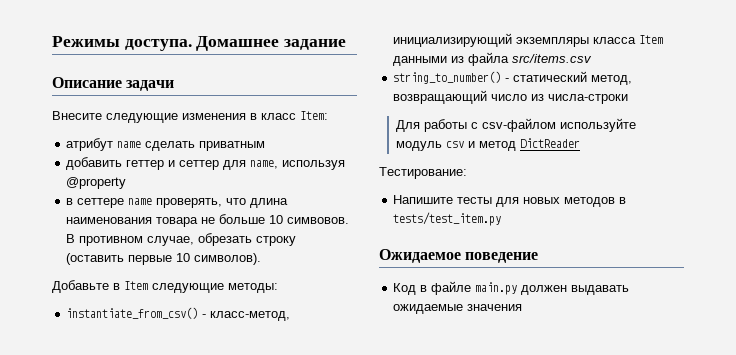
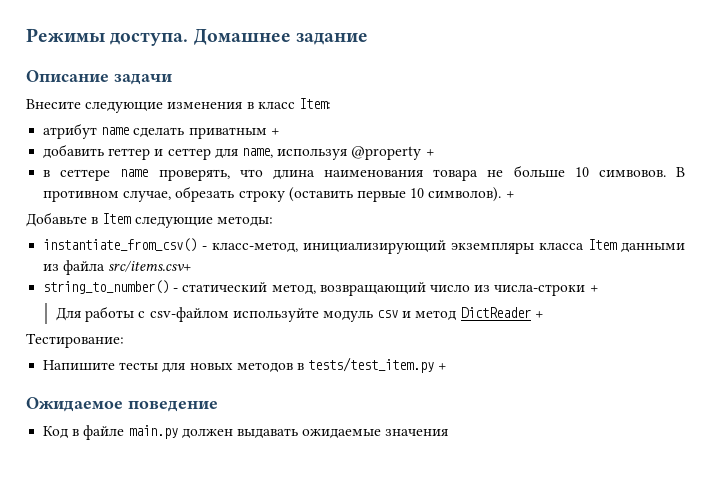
(266, 146) none -> [270,128,280,135] +
(127, 183) none -> [425,149,435,156] +
(262, 259) none -> [505,191,515,198] +
[512,54,593,63] src/items.csv -> [108,260,193,272] src/items.csv+
(629, 99) none -> [589,285,599,292] +
(580, 143) none -> [534,311,544,318] +
(502, 219) none -> [438,363,448,370] +

